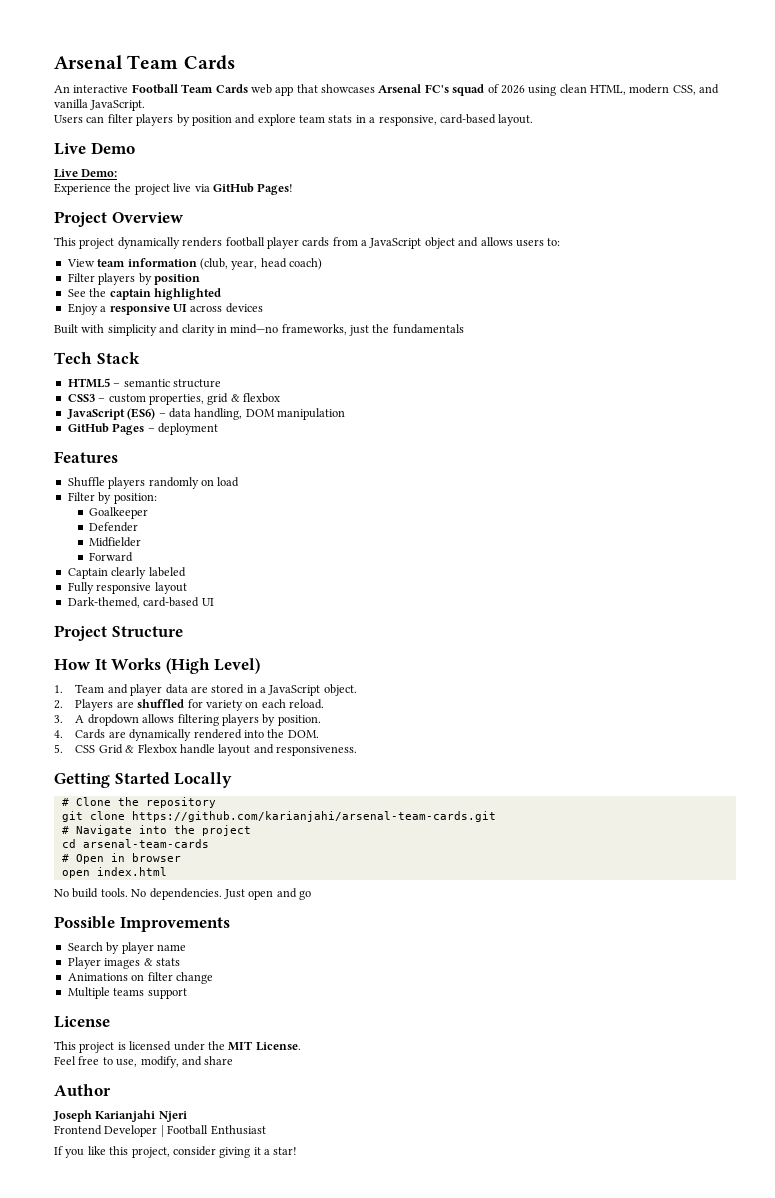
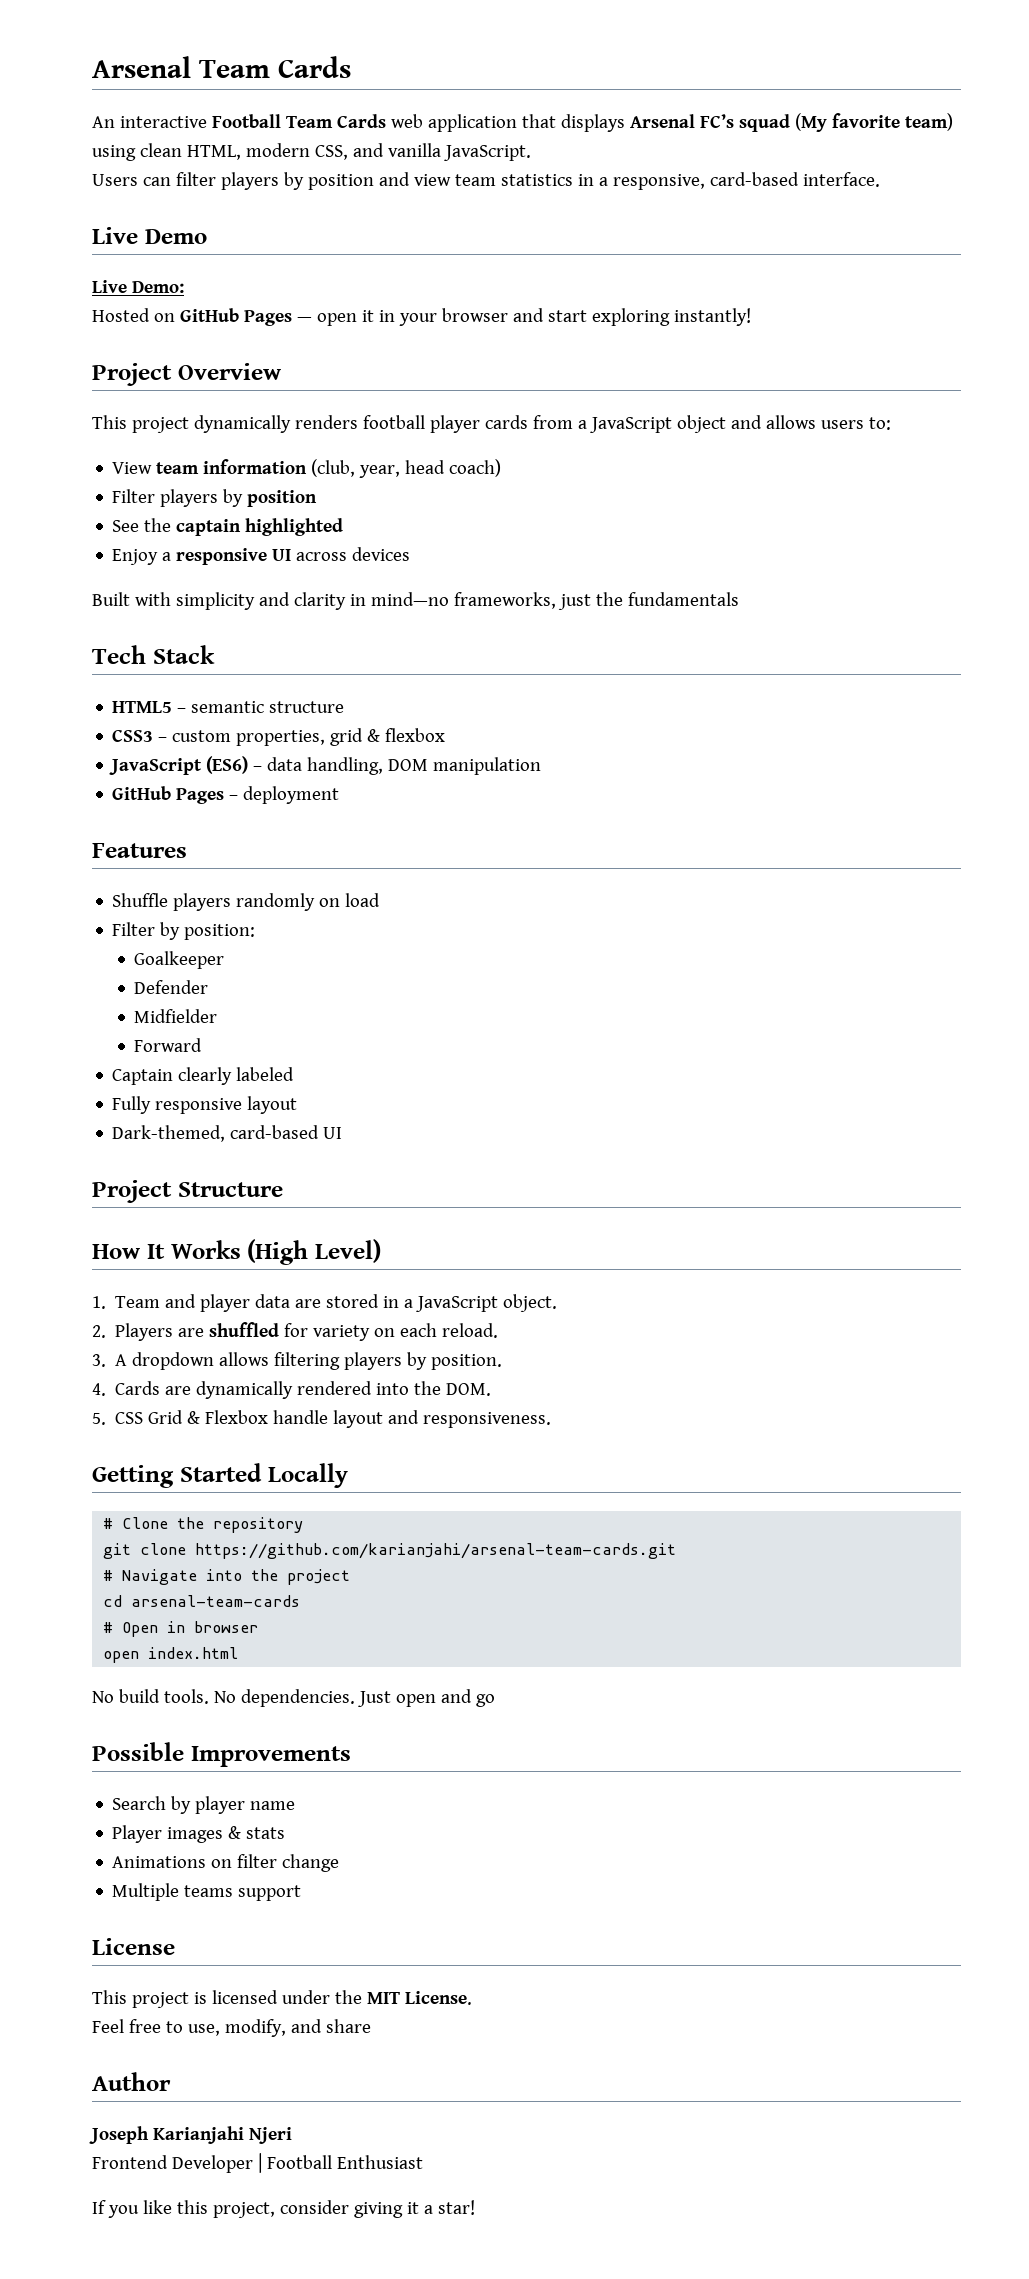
[275,84,525,96] app that showcases Arsenal FC's squad of 2026 -> [427,113,953,132] application that displays Arsenal FC’s squad (My favorite team)
[257,114,353,126] explore team stats -> [413,174,573,186] view team statistics
[498,114,534,126] layout. -> [802,172,880,187] interface.
[54,183,294,195] Experience the project live via GitHub Pages! -> [92,308,751,326] Hosted on GitHub Pages — open it in your browser and start exploring instantly!

